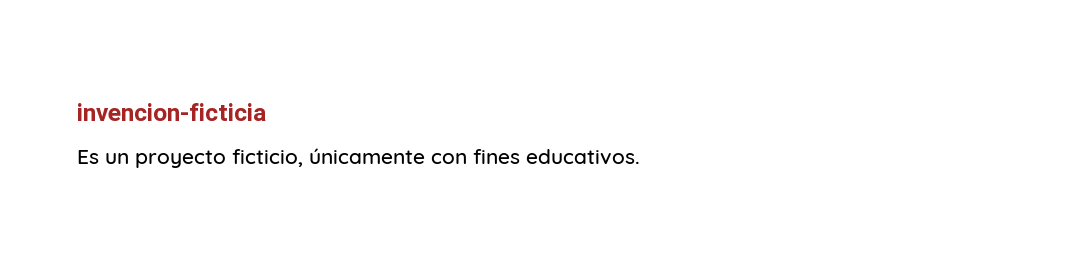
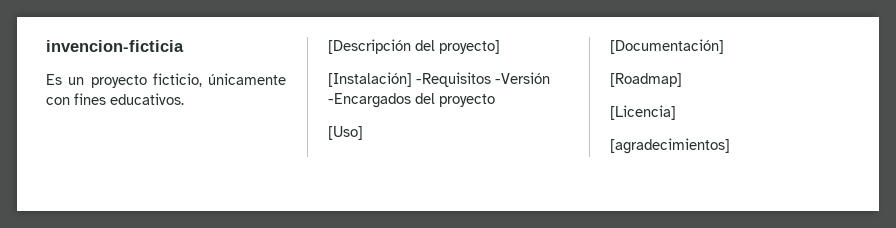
(640, 157) none -> [328,39,500,54] [328,72,550,87] [328,93,495,108] [328,126,363,140] [610,39,724,54] [610,73,682,87] [610,105,676,120] [610,138,730,154] // [Descripción del proyecto] // [Instalación] -Requisitos -Versión -Encargados del proyecto // [Uso] // [Documentación] // [Roadmap] // [Licencia] // [agradecimientos]

